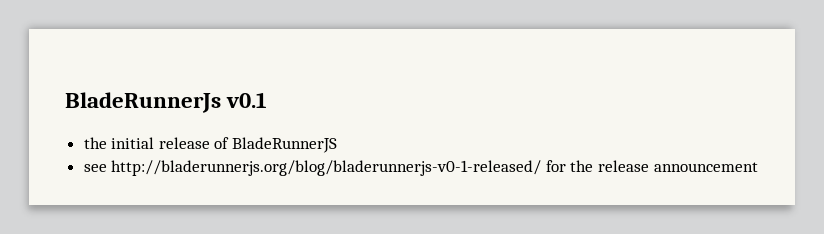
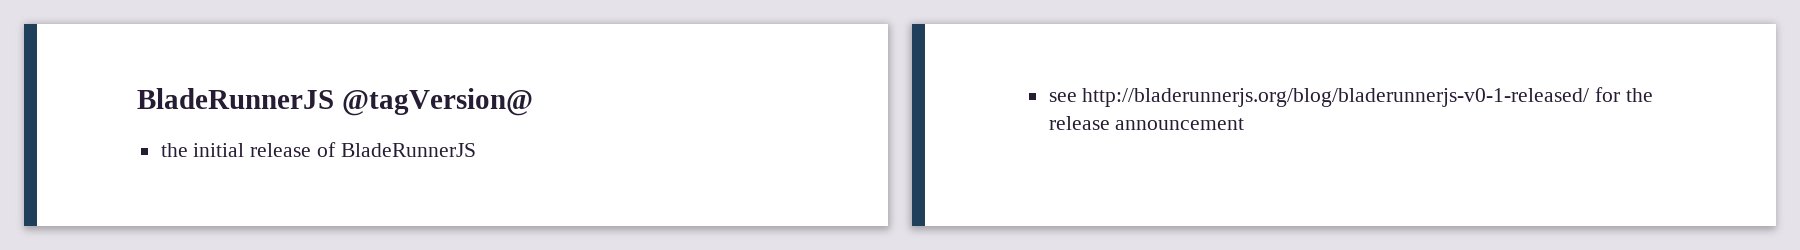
[65,92,268,113] BladeRunnerJs v0.1 -> [137,88,533,116] BladeRunnerJS @tagVersion@

